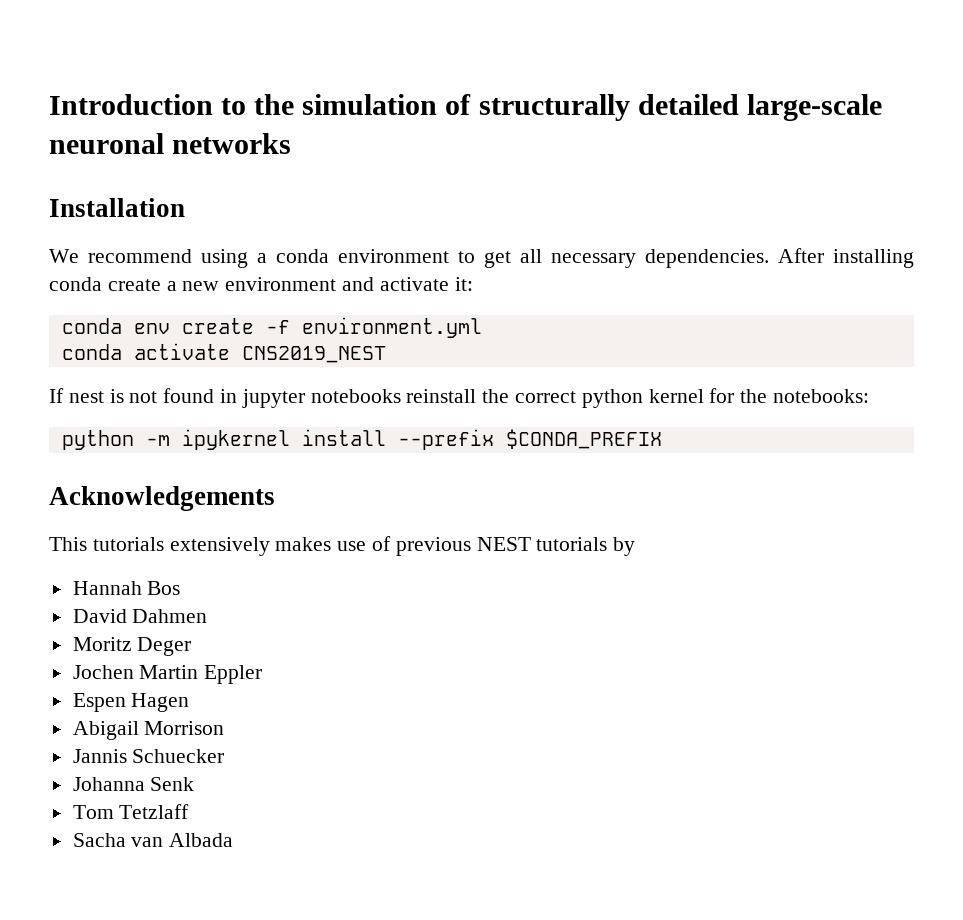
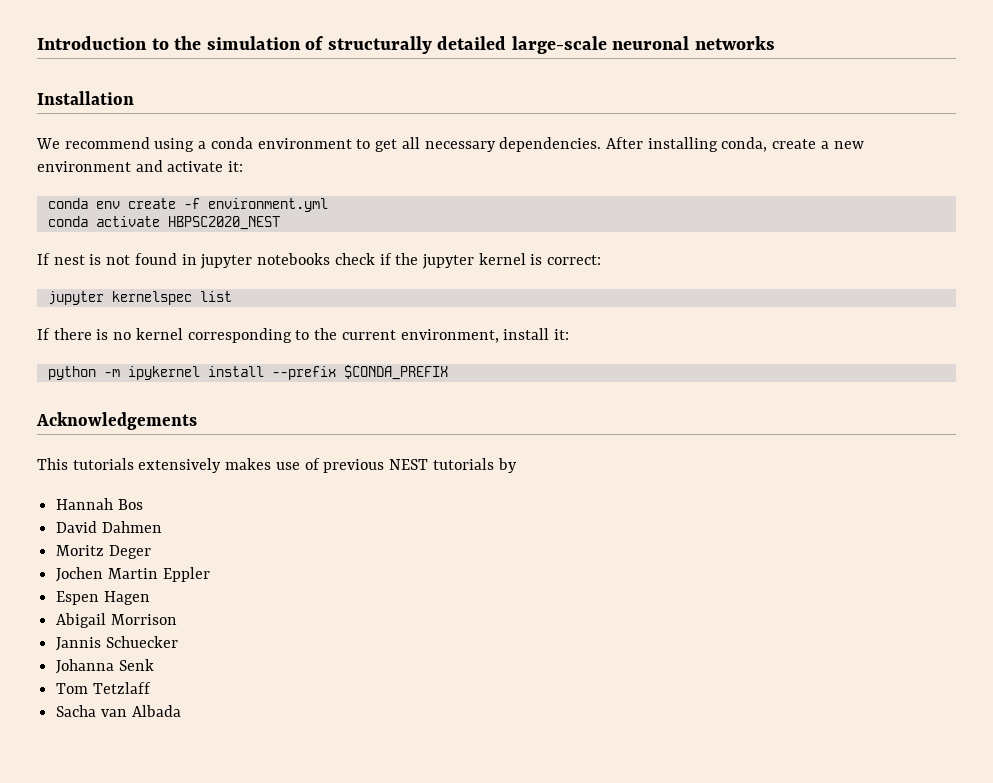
[49,277,102,291] conda -> [721,137,768,152] conda,
[241,346,386,363] CNS2019_NEST -> [167,216,280,230] HBPSC2020_NEST
[406,388,870,408] reinstall the correct python kernel for the notebooks: -> [334,253,602,269] [47,291,232,305] [37,328,569,343] check if the jupyter kernel is correct: // jupyter kernelspec list // If there is no kernel corresponding to the current environment, install it:

